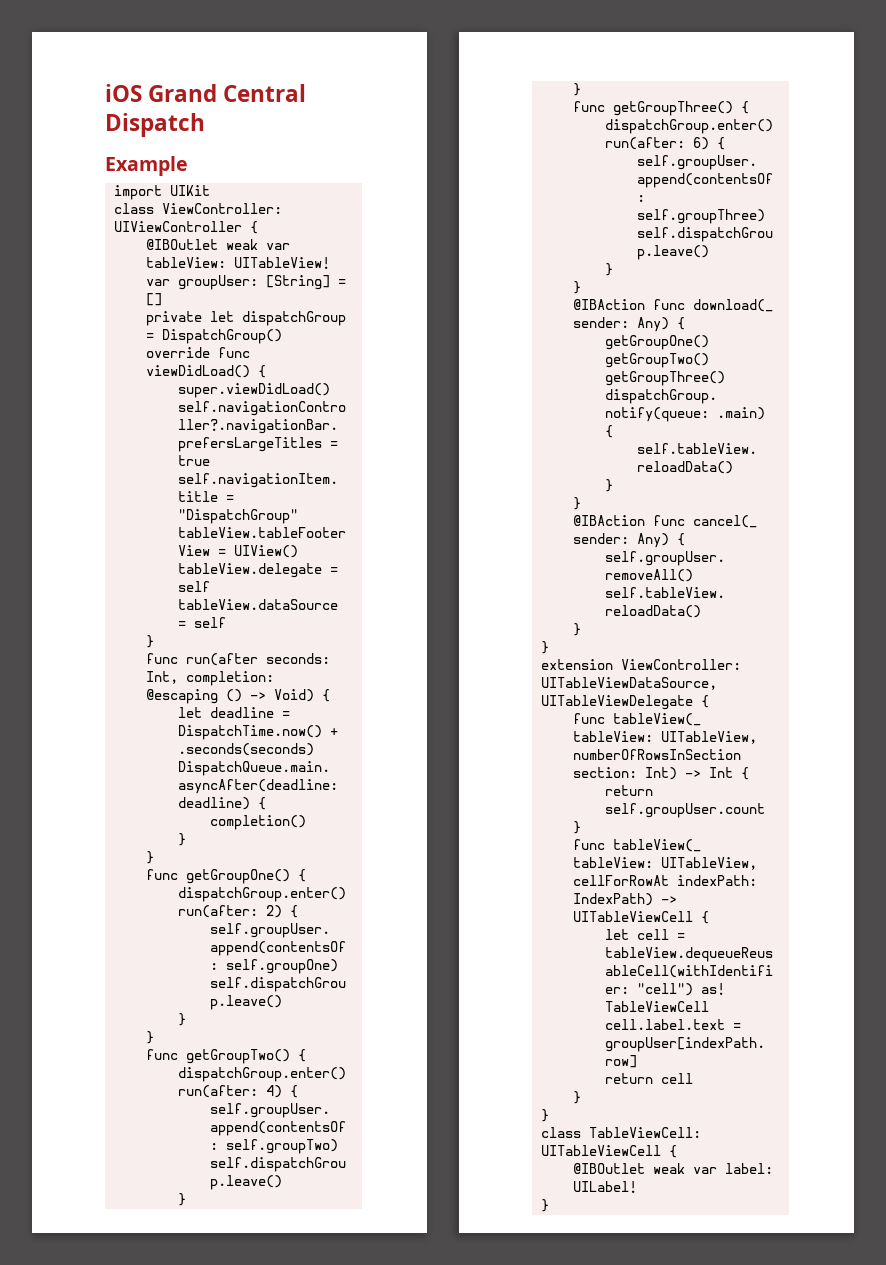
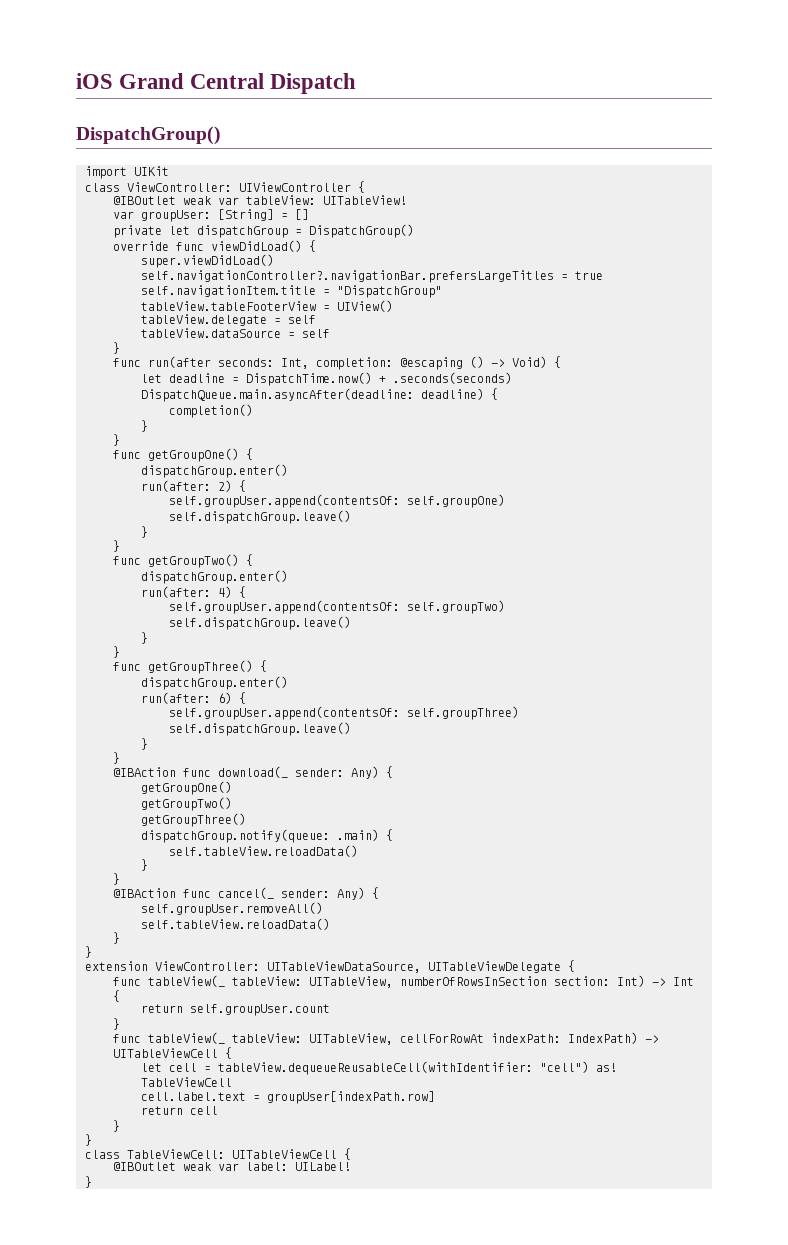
[105,156,188,176] Example -> [76,126,221,145] DispatchGroup()

